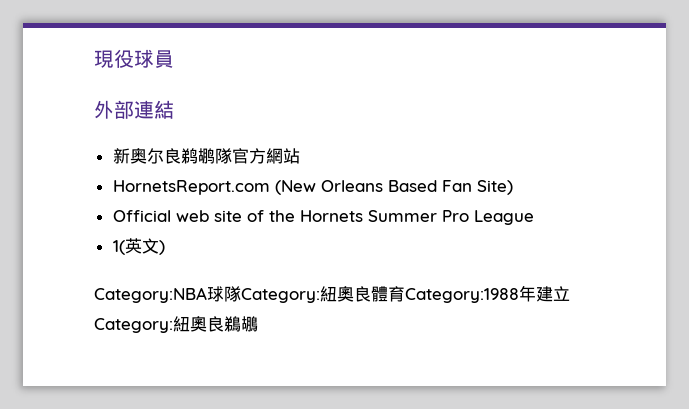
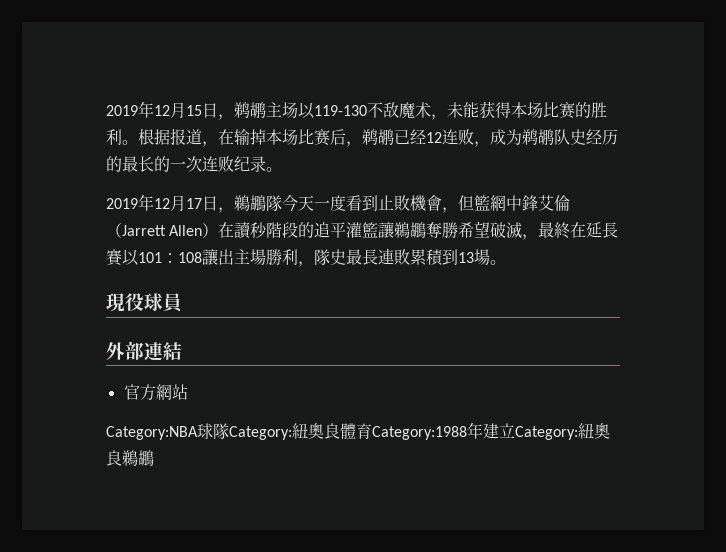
(94, 59) none -> [106,101,607,120] [106,128,618,147] [106,156,282,172] [106,194,570,213] [106,221,619,240] [106,248,506,267] 2019年12月15日，鹈鹕主场以119-130不敌魔术，未能获得本场比赛的胜利。根据报道，在输掉本场比赛后，鹈鹕已经12连败，成为鹈鹕队史经历的最长的一次连败纪录。 // 2019年12月17日，鵜鶘隊今天一度看到止敗機會，但籃網中鋒艾倫（Jarrett Allen）在讀秒階段的追平灌籃讓鵜鶘奪勝希望破滅，最終在延長賽以101：108讓出主場勝利，隊史最長連敗累積到13場。 //
[112,148,232,164] 新奥尔良鹈鹕隊 -> (182, 351) none
[112,180,513,195] [112,210,534,225] [112,238,165,255] // HornetsReport.com (New Orleans Based Fan Site) // Official web site of the Hornets Summer Pro League // 1(英文) -> (188, 392) none

